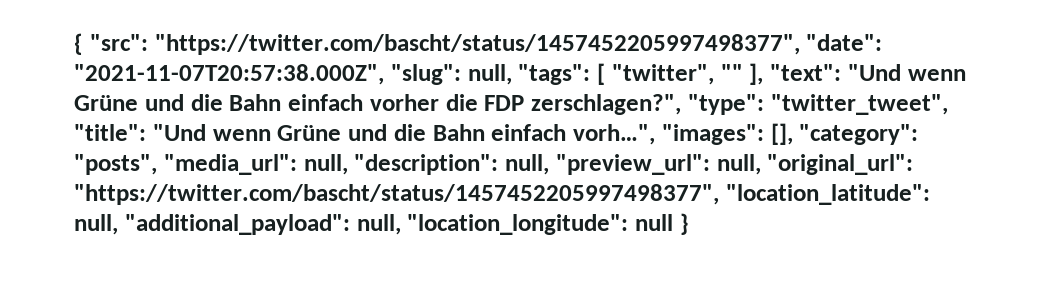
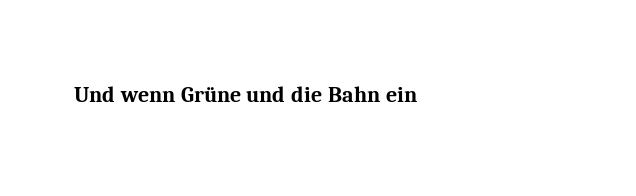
[74,33,883,55] [74,63,966,85] [74,94,948,115] [74,123,919,145] [74,154,914,175] [74,184,930,205] [74,213,689,235] { "src": "https://twitter.com/bascht/status/1457452205997498377", "date": "2021-11-07T20:57:38.000Z", "slug": null, "tags": [ "twitter", "" ], "text": "Und wenn Grüne und die Bahn einfach vorher die FDP zerschlagen?", "type": "twitter_tweet", "title": "Und wenn Grüne und die Bahn einfach vorh…", "images": [], "category": "posts", "media_url": null, "description": null, "preview_url": null, "original_url": "https://twitter.com/bascht/status/1457452205997498377", "location_latitude": null, "additional_payload": null, "location_longitude": null } -> [74,86,417,102] Und wenn Grüne und die Bahn ein

